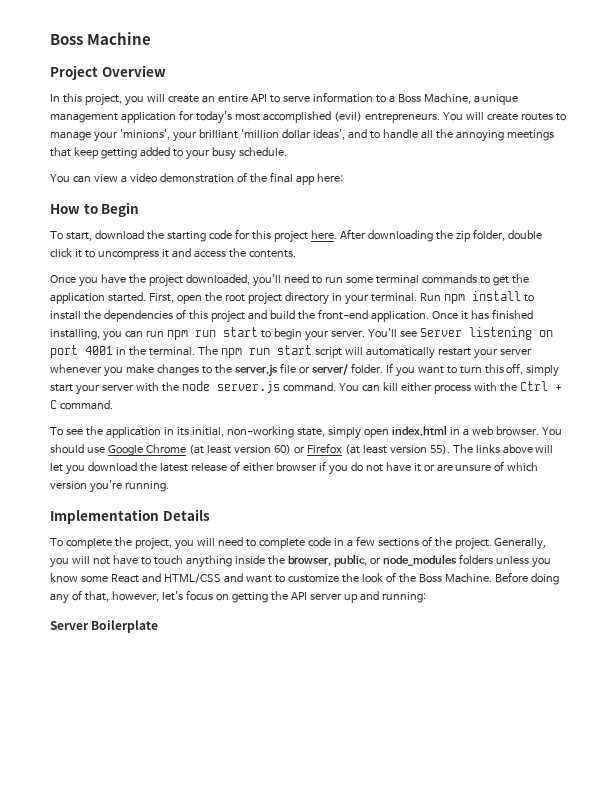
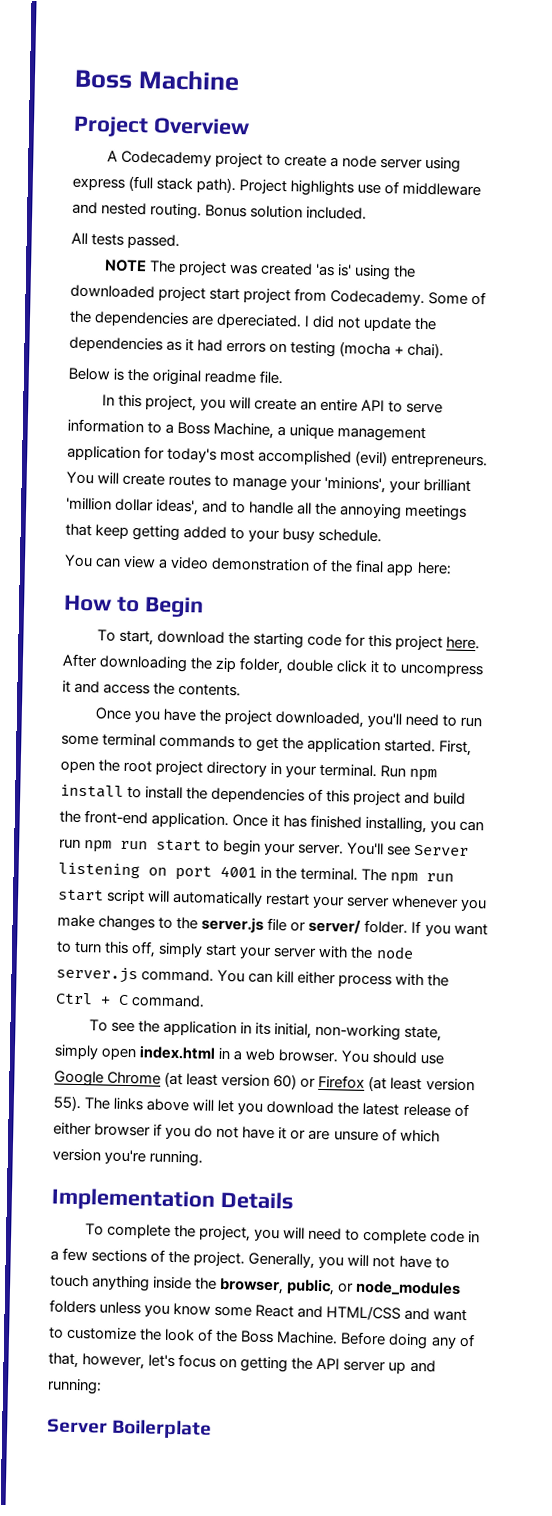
(166, 71) none -> [106,150,461,173] [72,175,482,197] [72,201,368,220] [71,232,181,249] [103,259,416,281] [70,284,487,306] [69,310,438,332] [69,336,445,359] [68,367,284,386] // A Codecademy project to create a node server using express (full stack path). Project highlights use of middleware and nested routing. Bonus solution included. // All tests passed. // NOTE The project was created 'as is' using the downloaded project start project from Codecademy. Some of the dependencies are dpereciated. I did not update the dependencies as it had errors on testing (mocha + chai). // Below is the original readme file.

